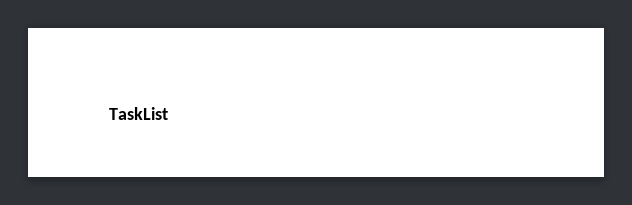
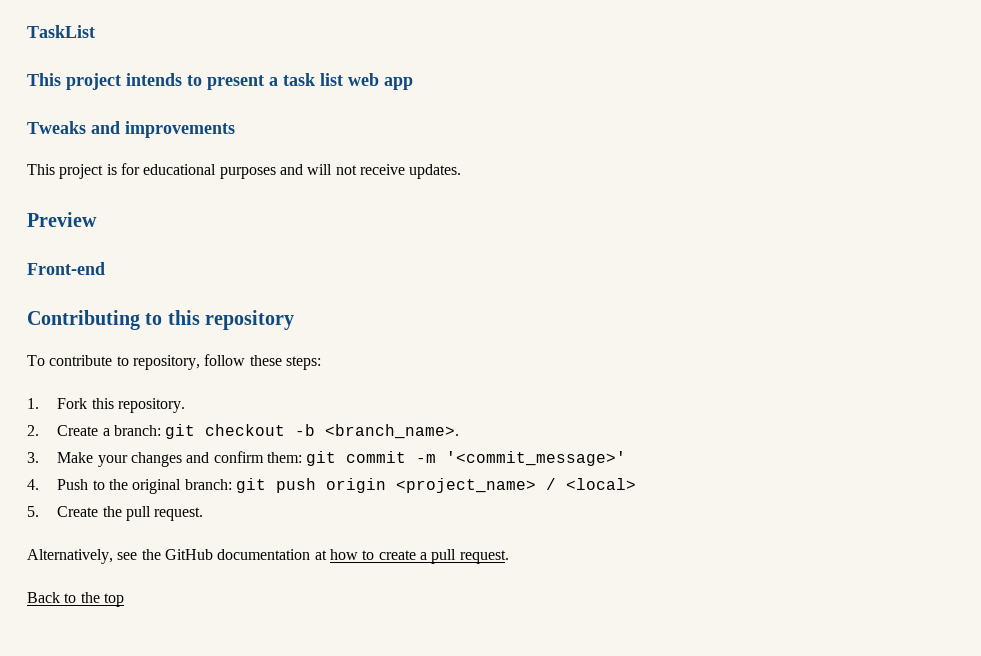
(168, 113) none -> [27,73,413,90] [27,121,235,138] [27,163,462,179] [27,212,97,227] [27,262,105,275] [27,310,295,330] [27,354,321,370] [27,398,186,413] [27,424,460,439] [27,451,627,467] [27,478,637,494] [27,506,204,521] [27,549,509,564] [27,592,124,607] // This project intends to present a task list web app // Tweaks and improvements // This project is for educational purposes and will not receive updates. // Preview // Front-end // Contributing to this repository // To contribute to repository, follow these steps: // 1. Fork this repository. // 2. Create a branch: git checkout -b <branch_name>. // 3. Make your changes and confirm them: git commit -m '<commit_message>' // 4. Push to the original branch: git push origin <project_name> / <local> // 5. Create the pull request. // Alternatively, see the GitHub documentation at how to create a pull request. // Back to the top

